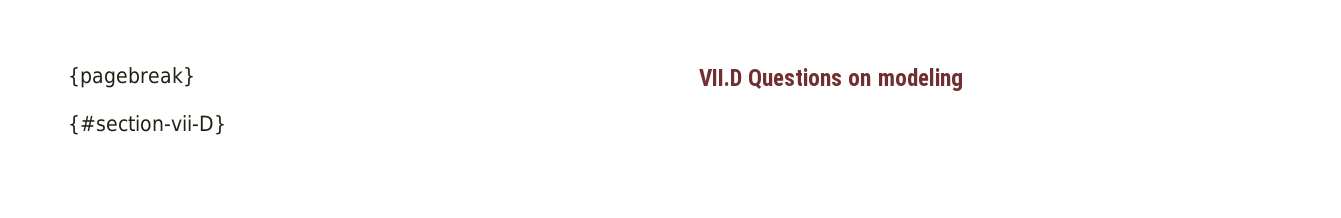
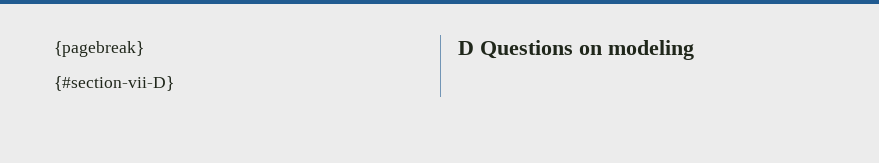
[699,69,742,86] VII.D -> [458,41,474,55] D

